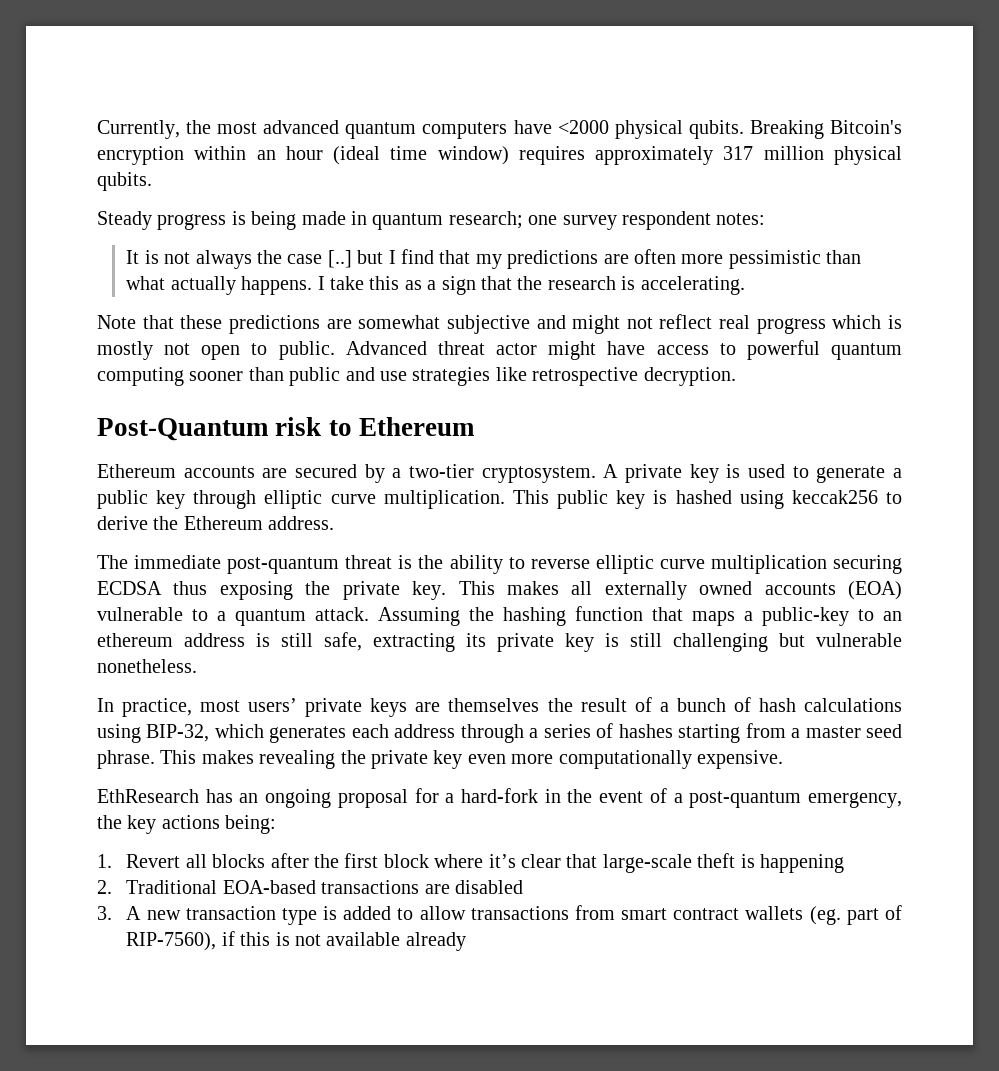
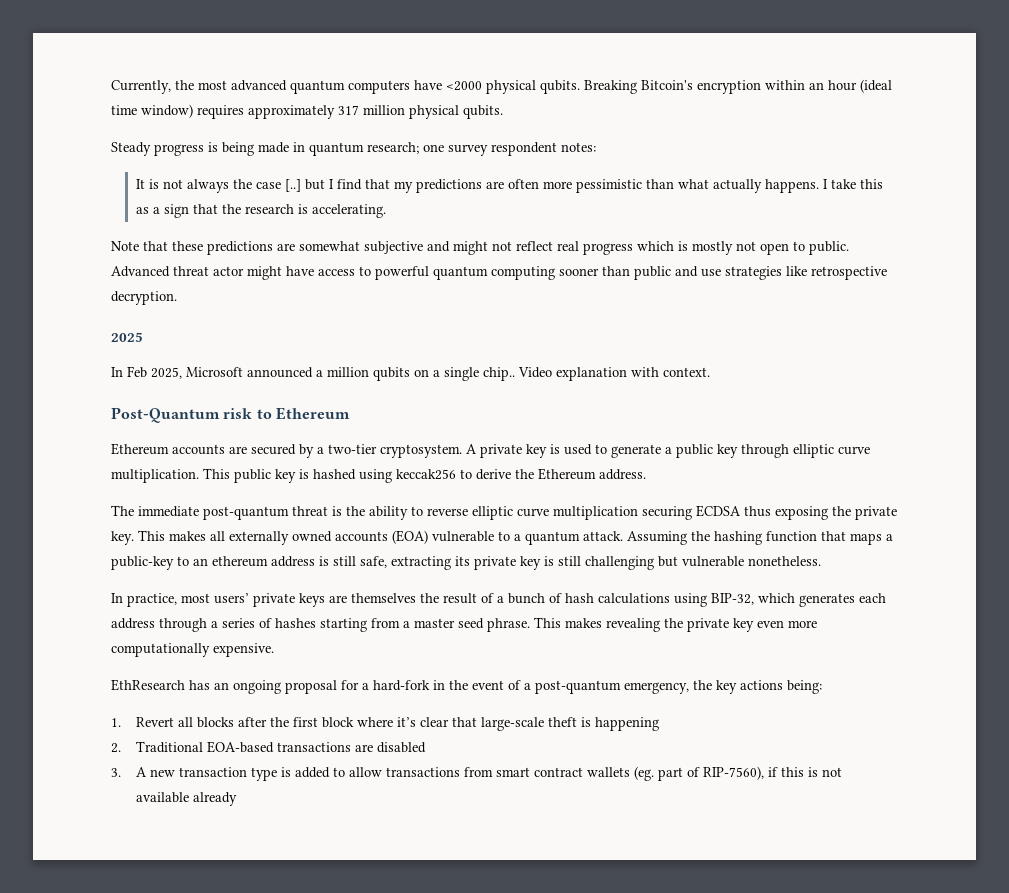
(736, 376) none -> [111,332,143,342] [111,366,710,381] // 2025 // In Feb 2025, Microsoft announced a million qubits on a single chip.. Video explanation with context.

